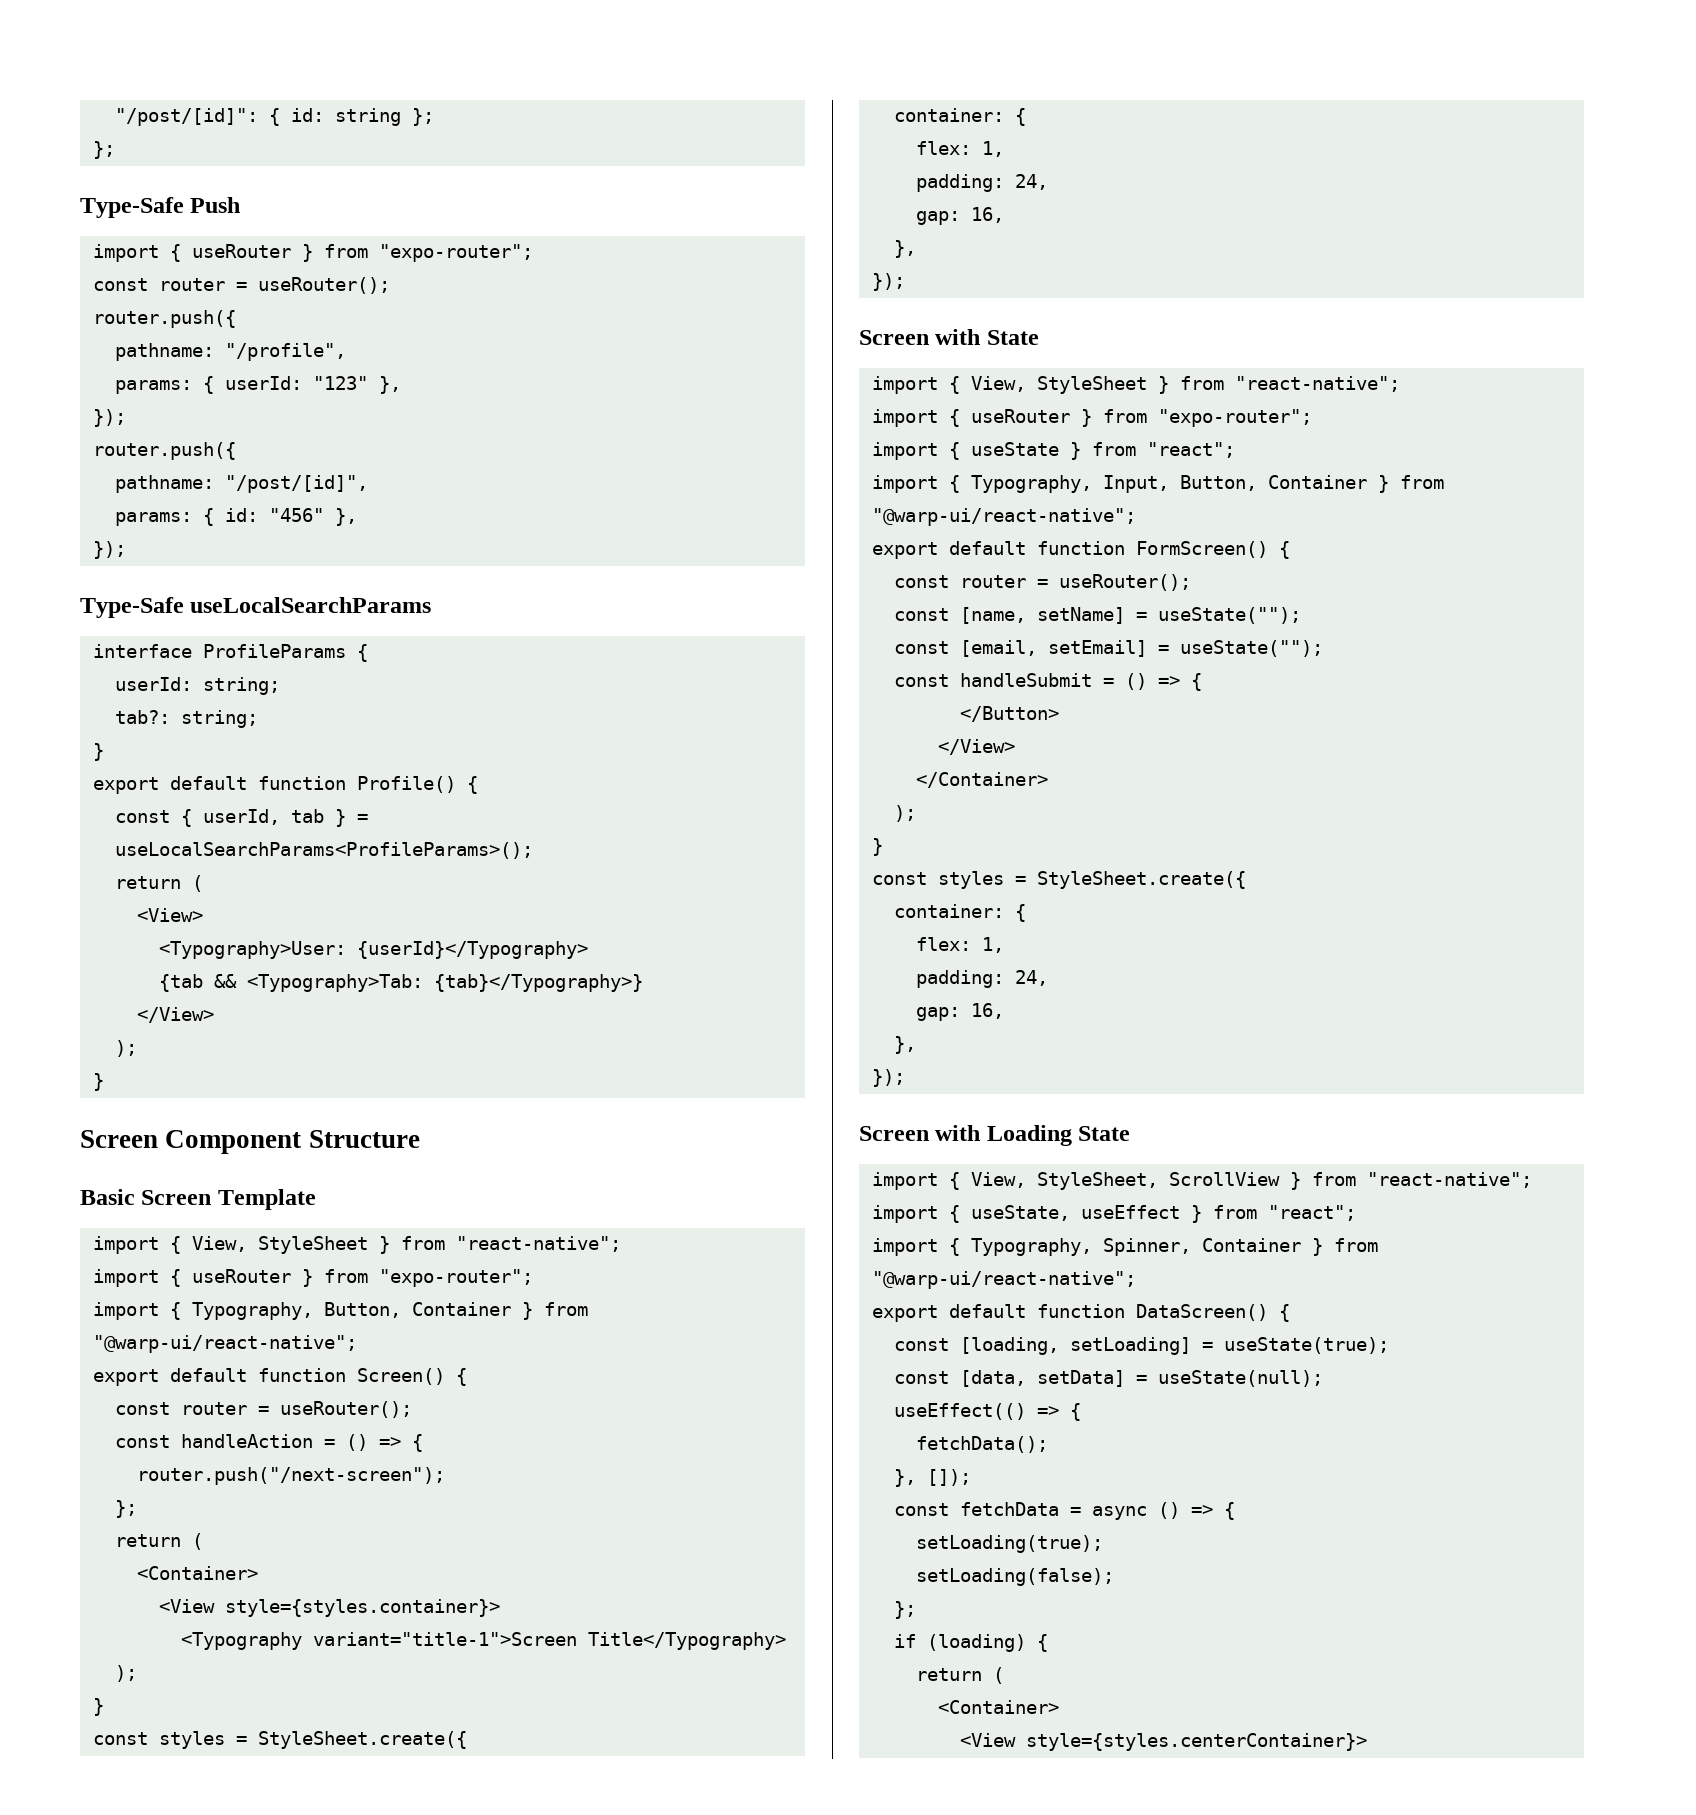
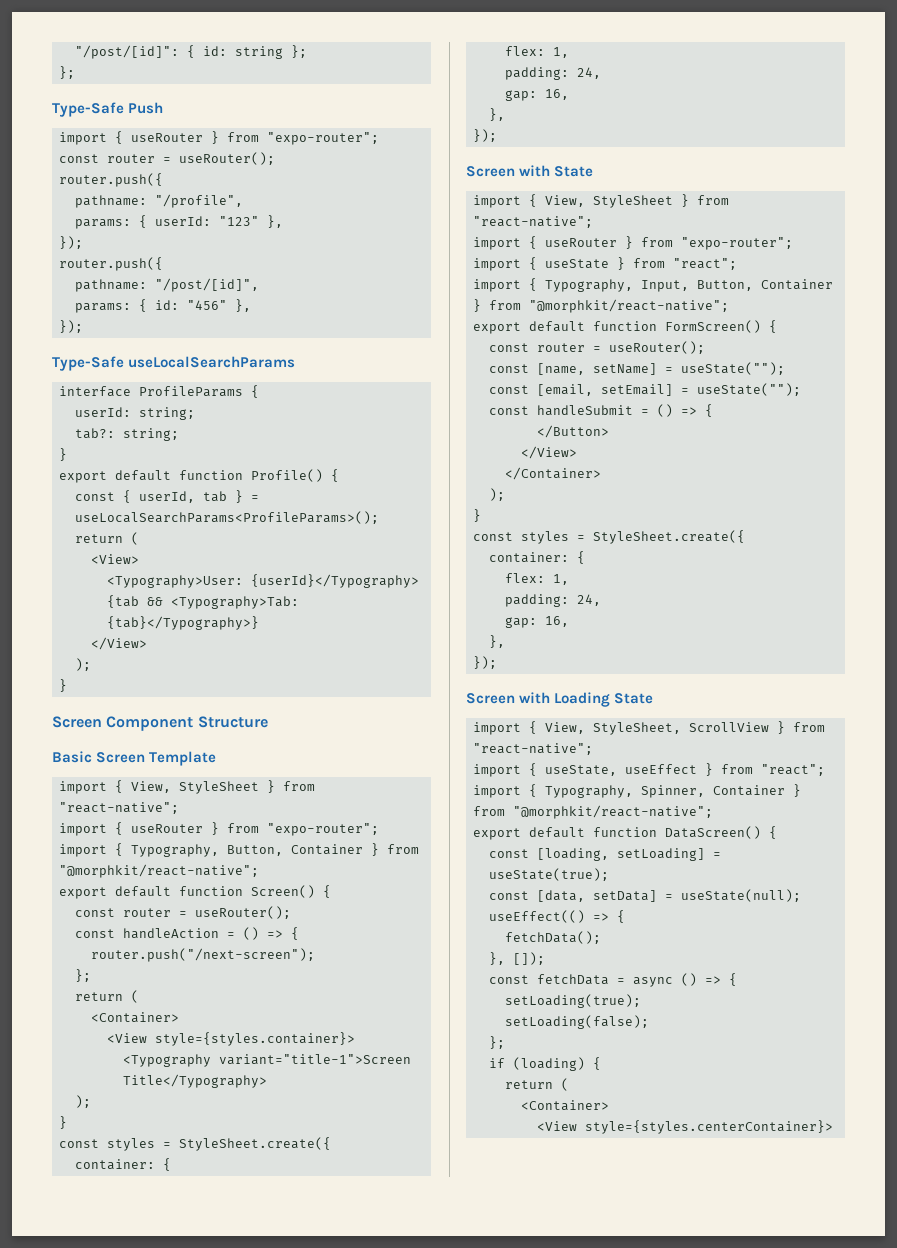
[92,1335,357,1353] "@warp-ui/react-native"; -> [59,864,260,878] "@morphkit/react-native";
[871,508,1136,526] "@warp-ui/react-native"; -> [529,299,730,313] "@morphkit/react-native";
[871,1271,1136,1289] "@warp-ui/react-native"; -> [513,805,714,819] "@morphkit/react-native";

